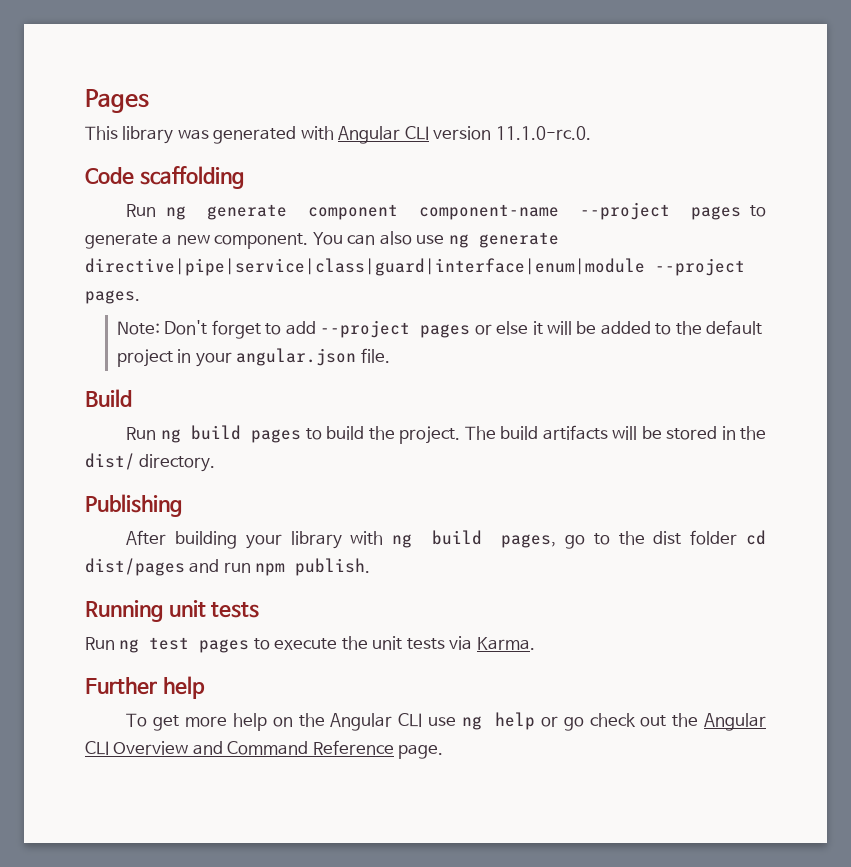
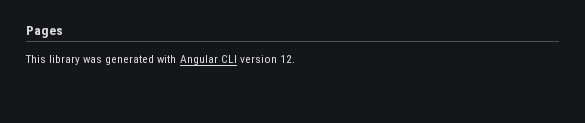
[495,126,591,140] [85,166,244,189] [126,202,766,220] [85,231,559,249] [85,258,745,276] [85,290,140,304] [116,320,763,339] [116,348,390,367] [85,389,132,407] [126,425,767,444] [85,453,216,472] [85,494,182,517] [126,530,767,549] [85,558,371,576] [85,600,260,622] [85,636,535,653] [85,676,205,699] [126,712,767,731] [85,740,444,759] 11.1.0-rc.0. // Code scaffolding // Run ng generate component component-name --project pages to generate a new component. You can also use ng generate directive|pipe|service|class|guard|interface|enum|module --project pages. // Note: Don't forget to add --project pages or else it will be added to the default project in your angular.json file. // Build // Run ng build pages to build the project. The build artifacts will be stored in the dist/ directory. // Publishing // After building your library with ng build pages, go to the dist folder cd dist/pages and run npm publish. // Running unit tests // Run ng test pages to execute the unit tests via Karma. // Further help // To get more help on the Angular CLI use ng help or go check out the Angular CLI Overview and Command Reference page. -> [279,55,295,63] 12.

